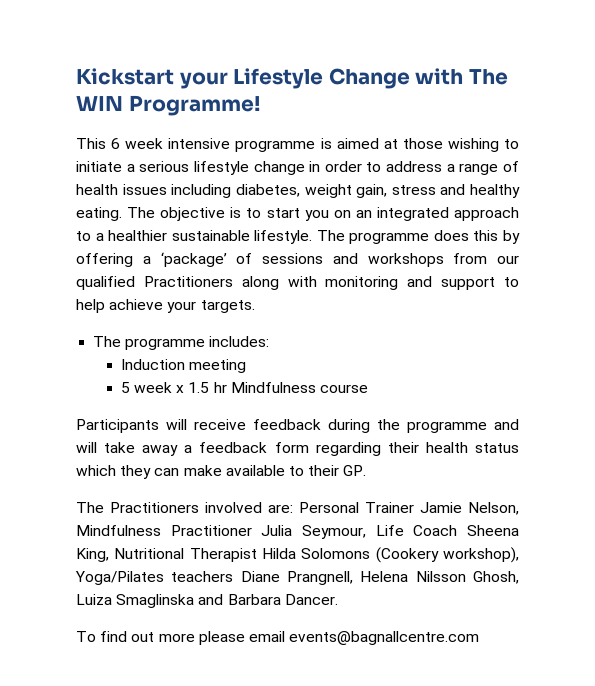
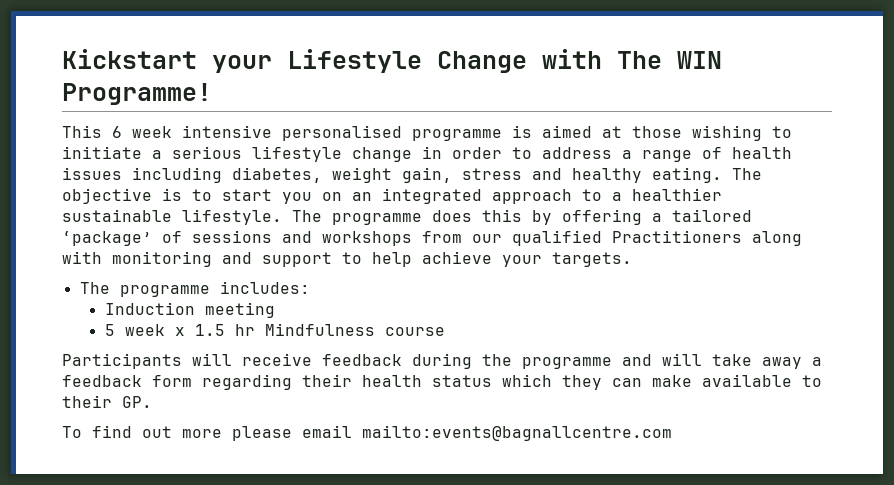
(231, 143) none -> [282,125,402,141] personalised
(151, 260) none -> [672,209,752,222] tailored
[76,502,519,515] [76,525,519,539] [76,547,519,563] [75,571,519,585] [76,594,338,608] // The Practitioners involved are: Personal Trainer Jamie Nelson, Mindfulness Practitioner Julia Seymour, Life Coach Sheena King, Nutritional Therapist Hilda Solomons (Cookery workshop), Yoga/Pilates teachers Diane Prangnell, Helena Nilsson Ghosh, Luiza Smaglinska and Barbara Dancer. -> (152, 402) none
[289,631,480,645] events@bagnallcentre.com -> [362,425,672,441] mailto:events@bagnallcentre.com

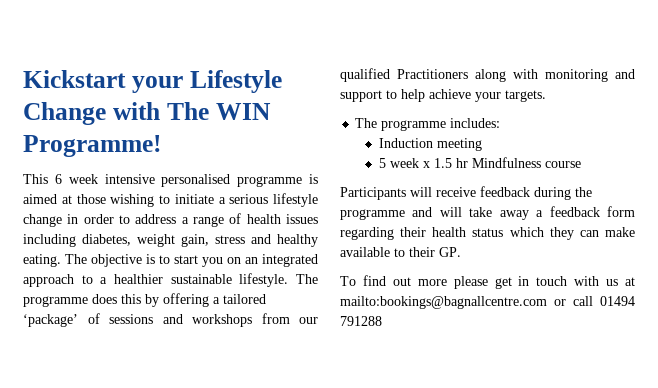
[302,425,672,441] email mailto:events@bagnallcentre.com -> [494,276,635,289] [340,296,635,309] [340,316,382,326] get in touch with us at mailto:bookings@bagnallcentre.com or call 01494 791288

